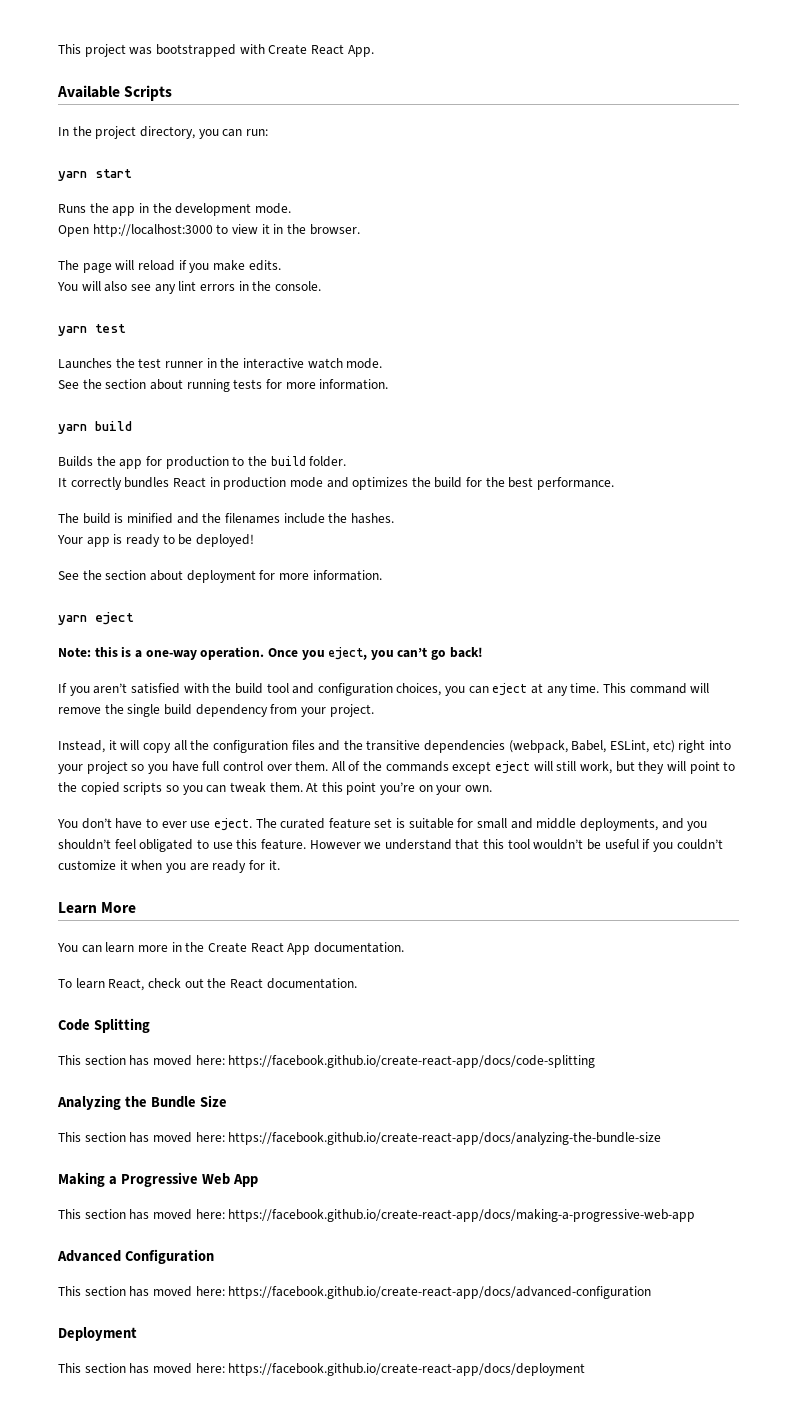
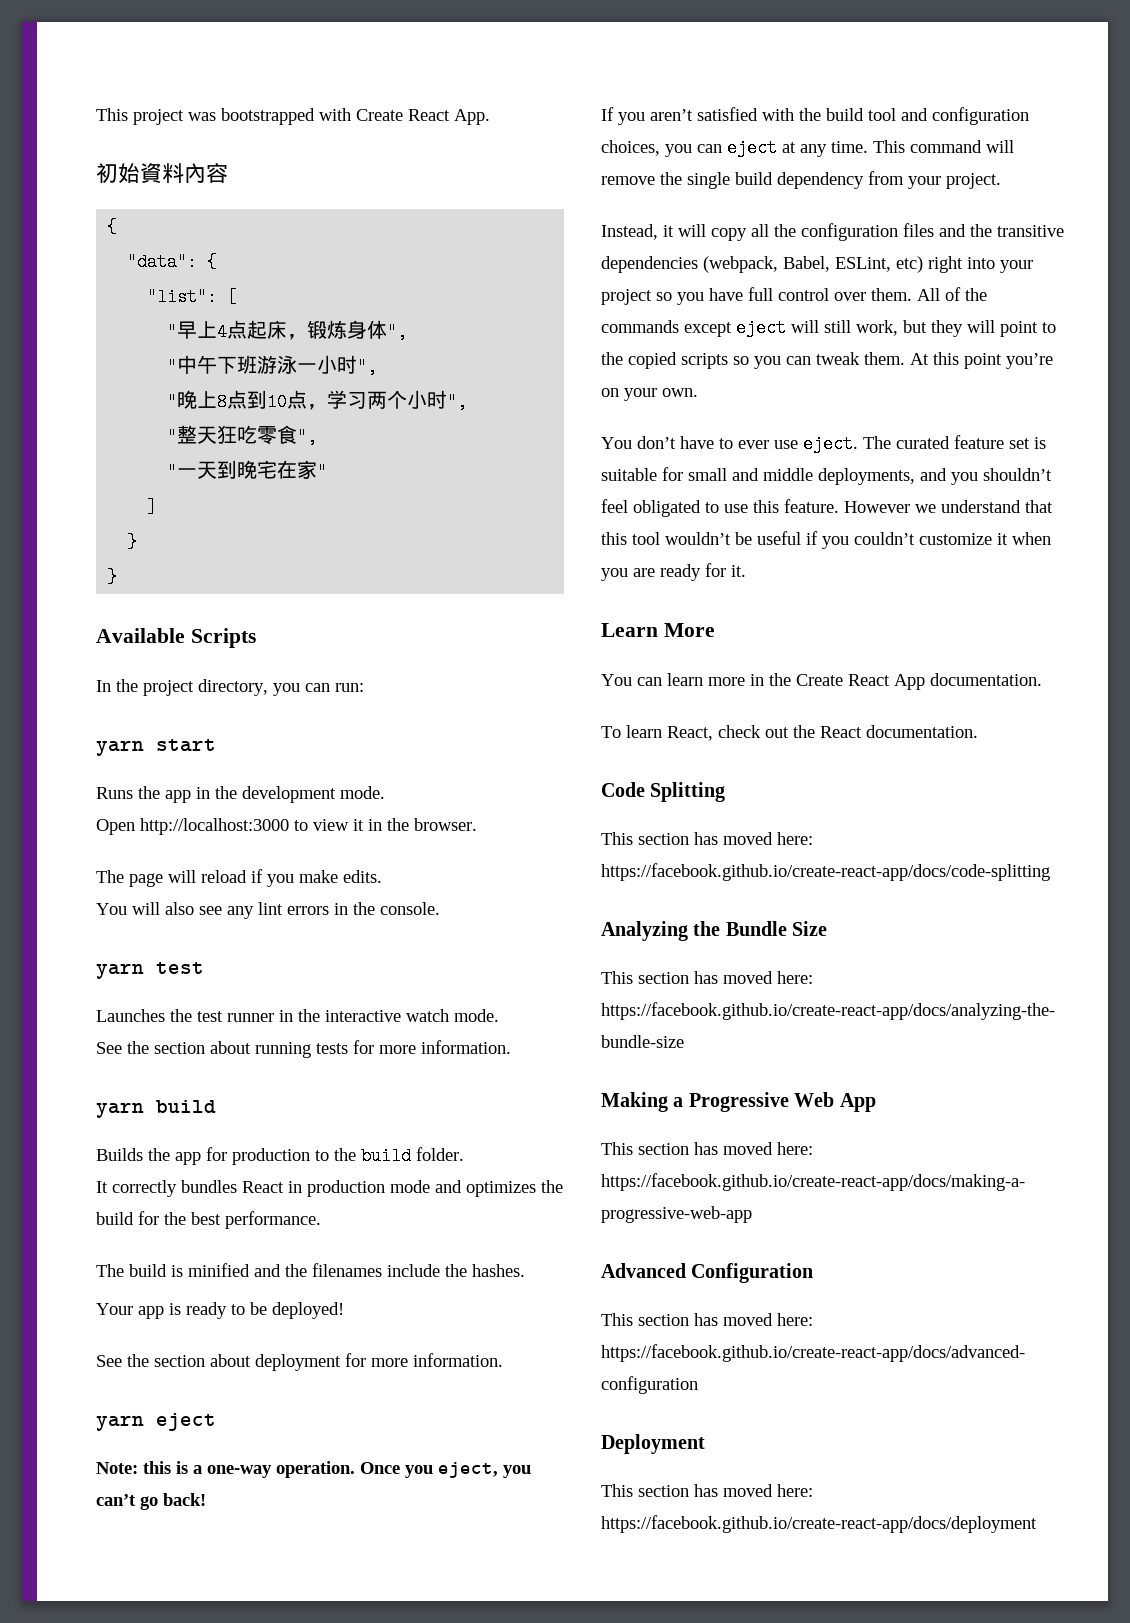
(374, 51) none -> [96,163,228,184] [107,218,118,236] [127,253,218,271] [147,288,238,306] [167,320,408,341] [167,355,378,376] [167,390,468,411] [167,425,318,446] [167,460,328,481] [147,498,158,516] [127,533,138,551] [107,568,118,586] // 初始資料內容 // { // "data": { // "list": [ // "早上4点起床，锻炼身体", // "中午下班游泳一小时", // "晚上8点到10点，学习两个小时", // "整天狂吃零食", // "一天到晚宅在家" // ] // } // }

